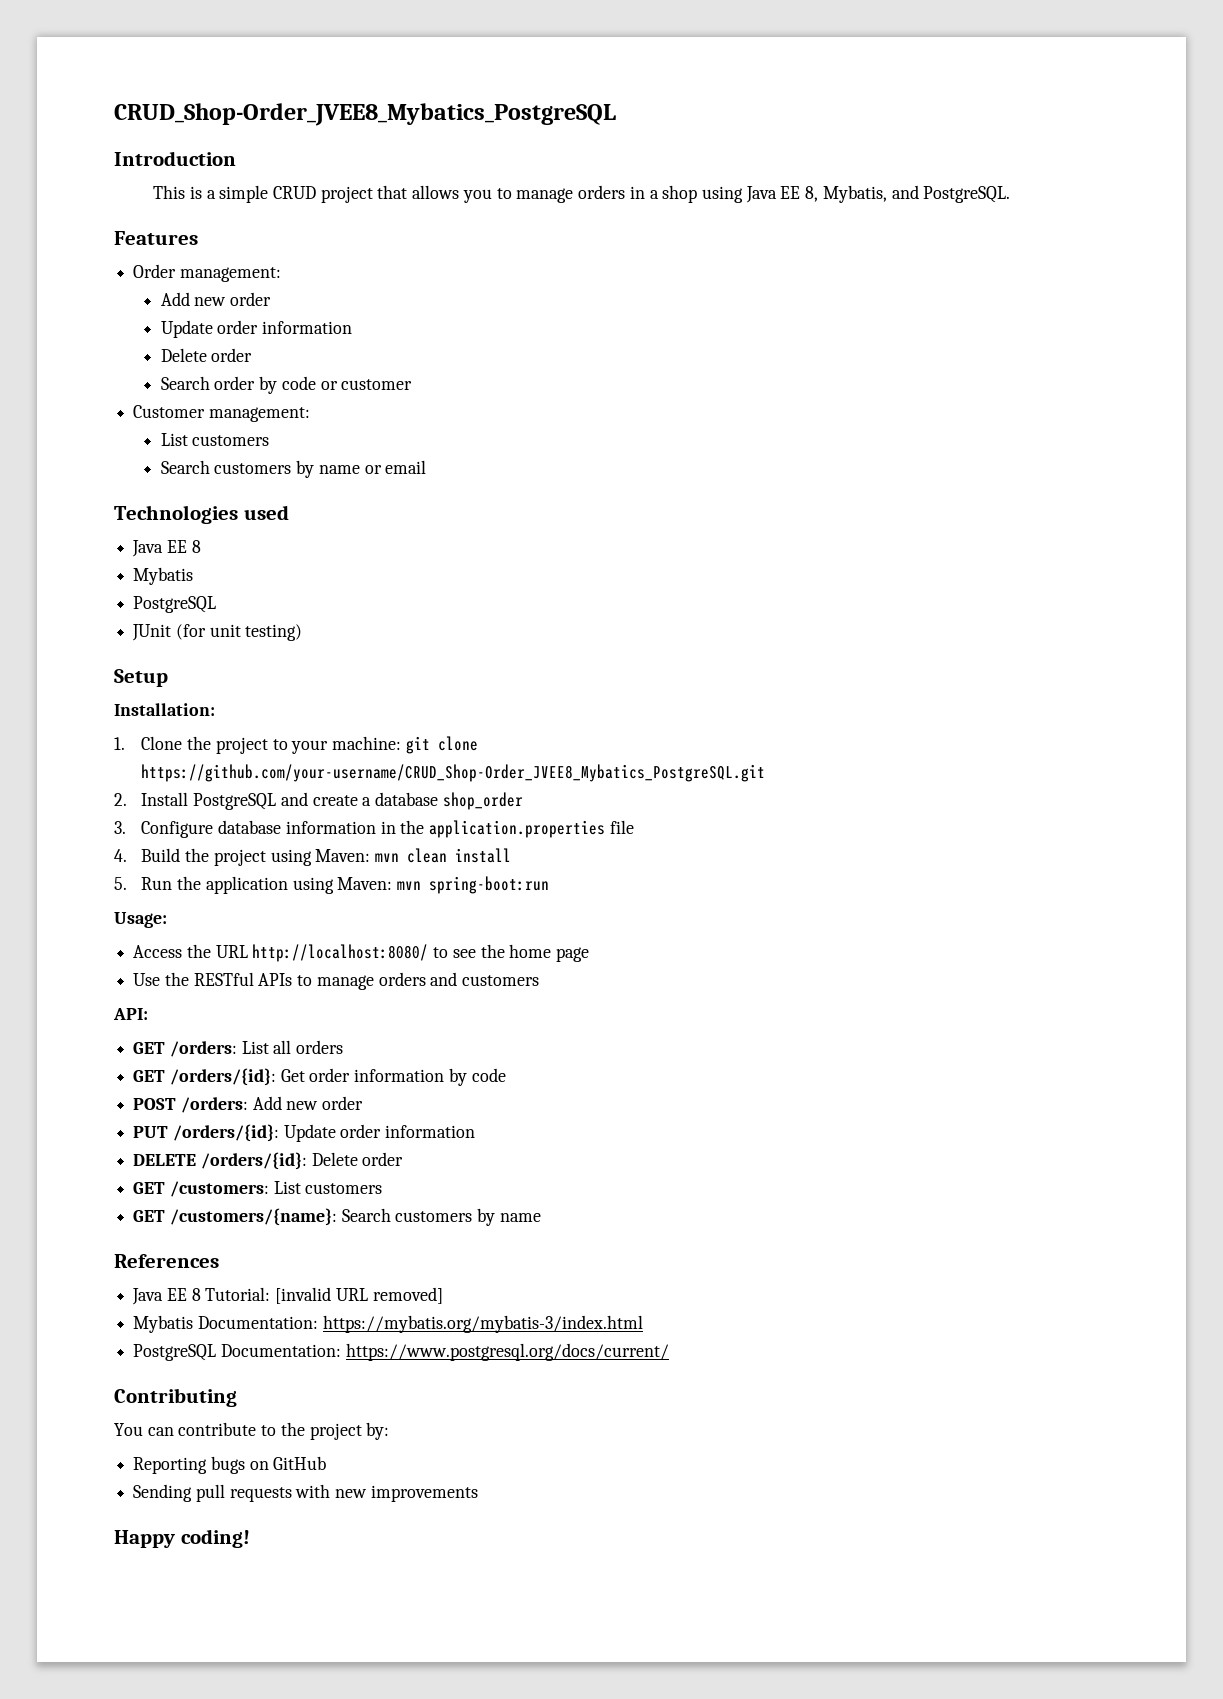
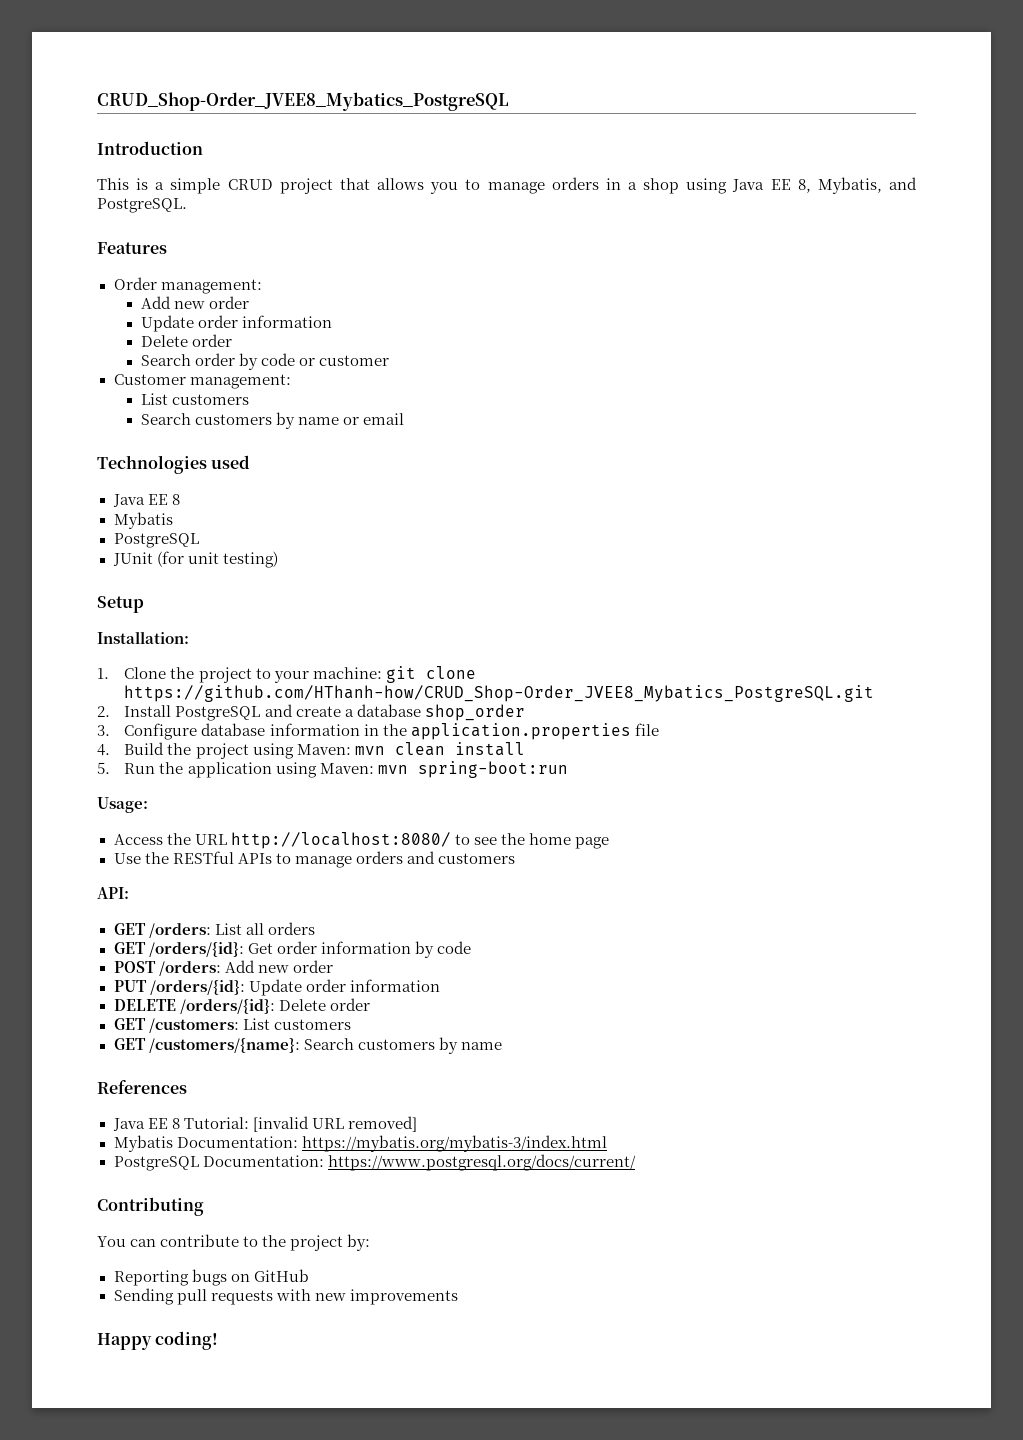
[141,764,766,782] https://github.com/your-username/CRUD_Shop-Order_JVEE8_Mybatics_PostgreSQL.git -> [124,685,875,702] https://github.com/HThanh-how/CRUD_Shop-Order_JVEE8_Mybatics_PostgreSQL.git

